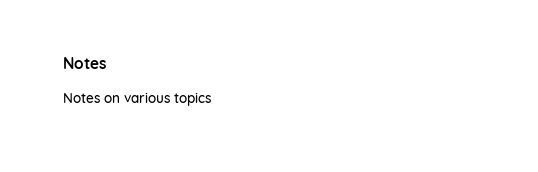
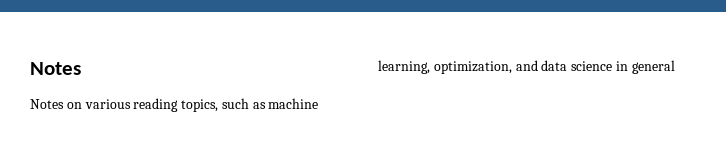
[174,92,211,106] topics -> [133,98,319,112] [378,60,675,74] reading topics, such as machine learning, optimization, and data science in general

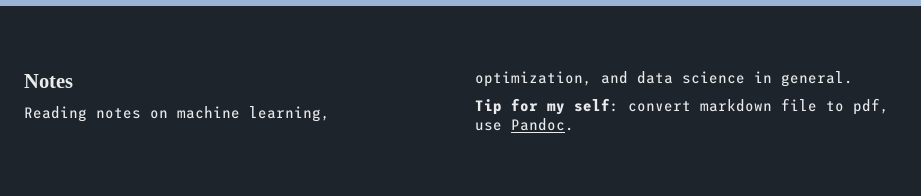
[30,98,266,112] Notes on various reading topics, such as -> [24,106,168,122] Reading notes on
[631,60,675,74] general -> [781,71,853,87] [475,98,889,115] [475,118,574,131] general. // Tip for my self: convert markdown file to pdf, use Pandoc.

